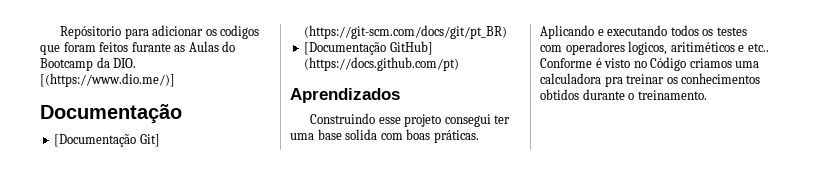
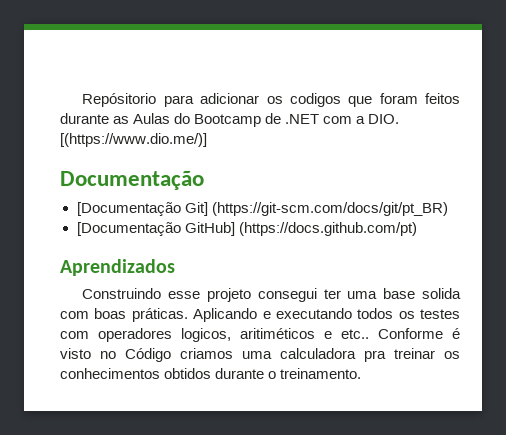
[131,42,171,52] furante -> [60,113,109,124] durante
[96,57,110,68] da -> [265,113,366,124] de .NET com a

